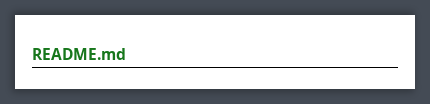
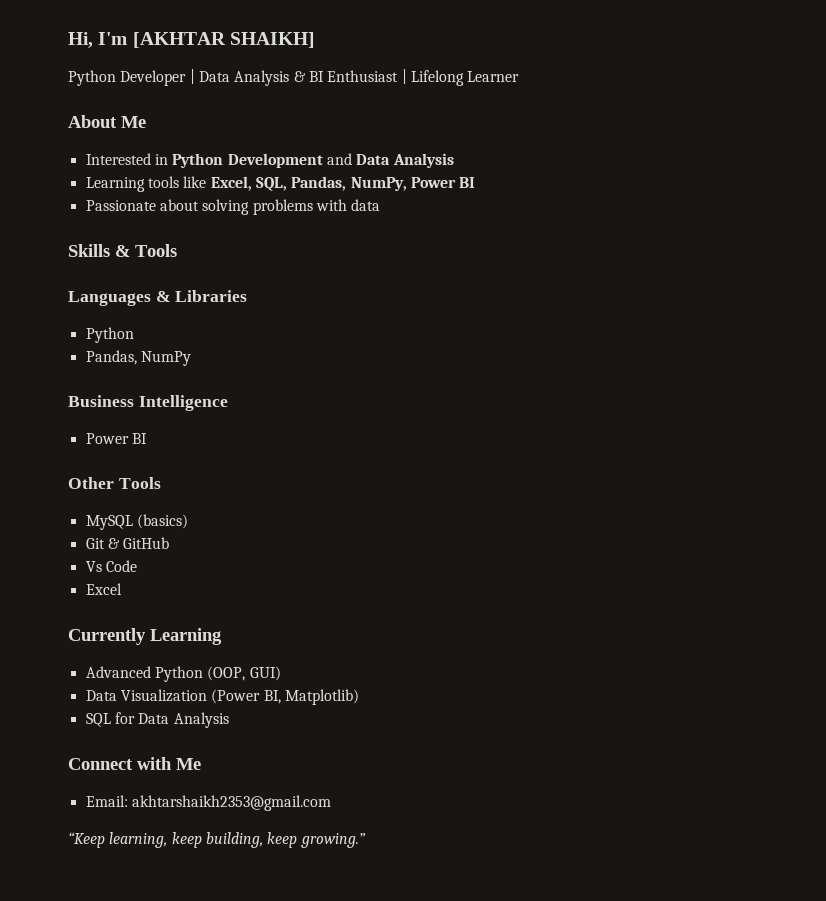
[32,48,126,60] README.md -> [68,32,315,48] [68,69,520,86] [68,115,146,128] [85,153,454,168] [85,176,476,192] [85,199,381,215] [68,244,177,257] [68,290,248,306] [85,327,134,343] [85,350,191,366] [68,395,228,411] [85,433,147,444] [68,477,161,489] [85,514,188,530] [85,537,170,549] [85,560,137,572] [85,583,122,595] [68,628,222,645] [85,666,281,682] [85,689,359,705] [85,712,229,728] [68,757,201,770] [85,795,331,811] [68,832,366,848] Hi, I'm [AKHTAR SHAIKH] // Python Developer | Data Analysis & BI Enthusiast | Lifelong Learner // About Me // Interested in Python Development and Data Analysis // Learning tools like Excel, SQL, Pandas, NumPy, Power BI // Passionate about solving problems with data // Skills & Tools // Languages & Libraries // Python // Pandas, NumPy // Business Intelligence // Power BI // Other Tools // MySQL (basics) // Git & GitHub // Vs Code // Excel // Currently Learning // Advanced Python (OOP, GUI) // Data Visualization (Power BI, Matplotlib) // SQL for Data Analysis // Connect with Me // Email: akhtarshaikh2353@gmail.com // “Keep learning, keep building, keep growing.”

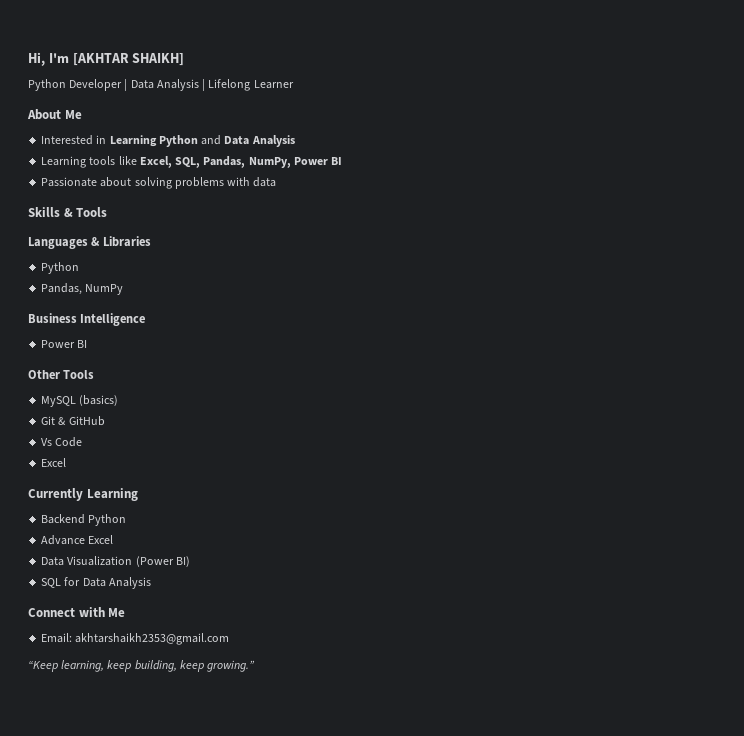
[293,70,399,82] & BI Enthusiast -> (199, 85) none
[172,153,323,168] Python Development -> [109,135,198,147] Learning Python
[85,666,281,682] Advanced Python (OOP, GUI) -> [41,514,127,526] [41,535,114,545] Backend Python // Advance Excel
[263,689,359,705] BI, Matplotlib) -> [175,556,190,567] BI)

